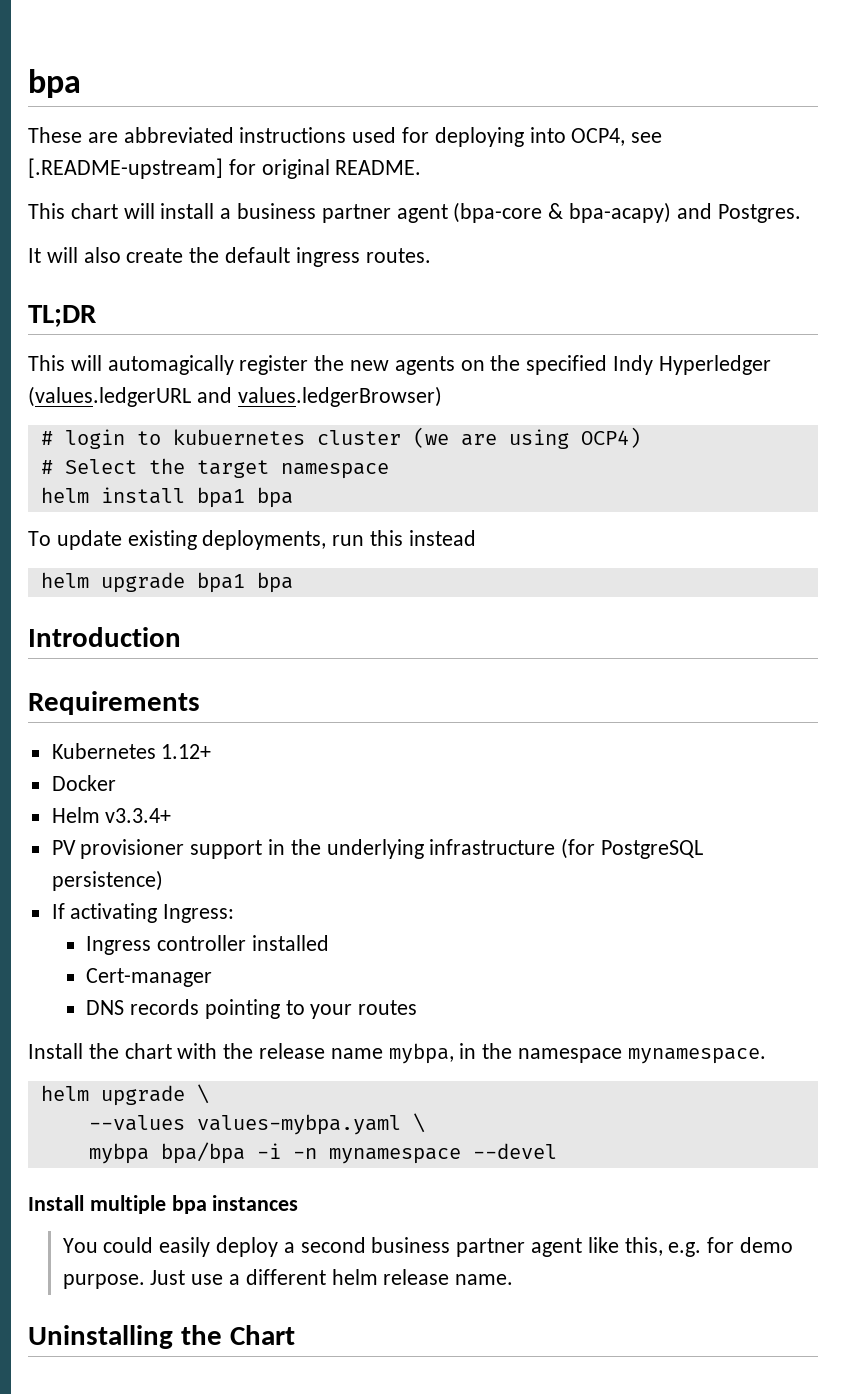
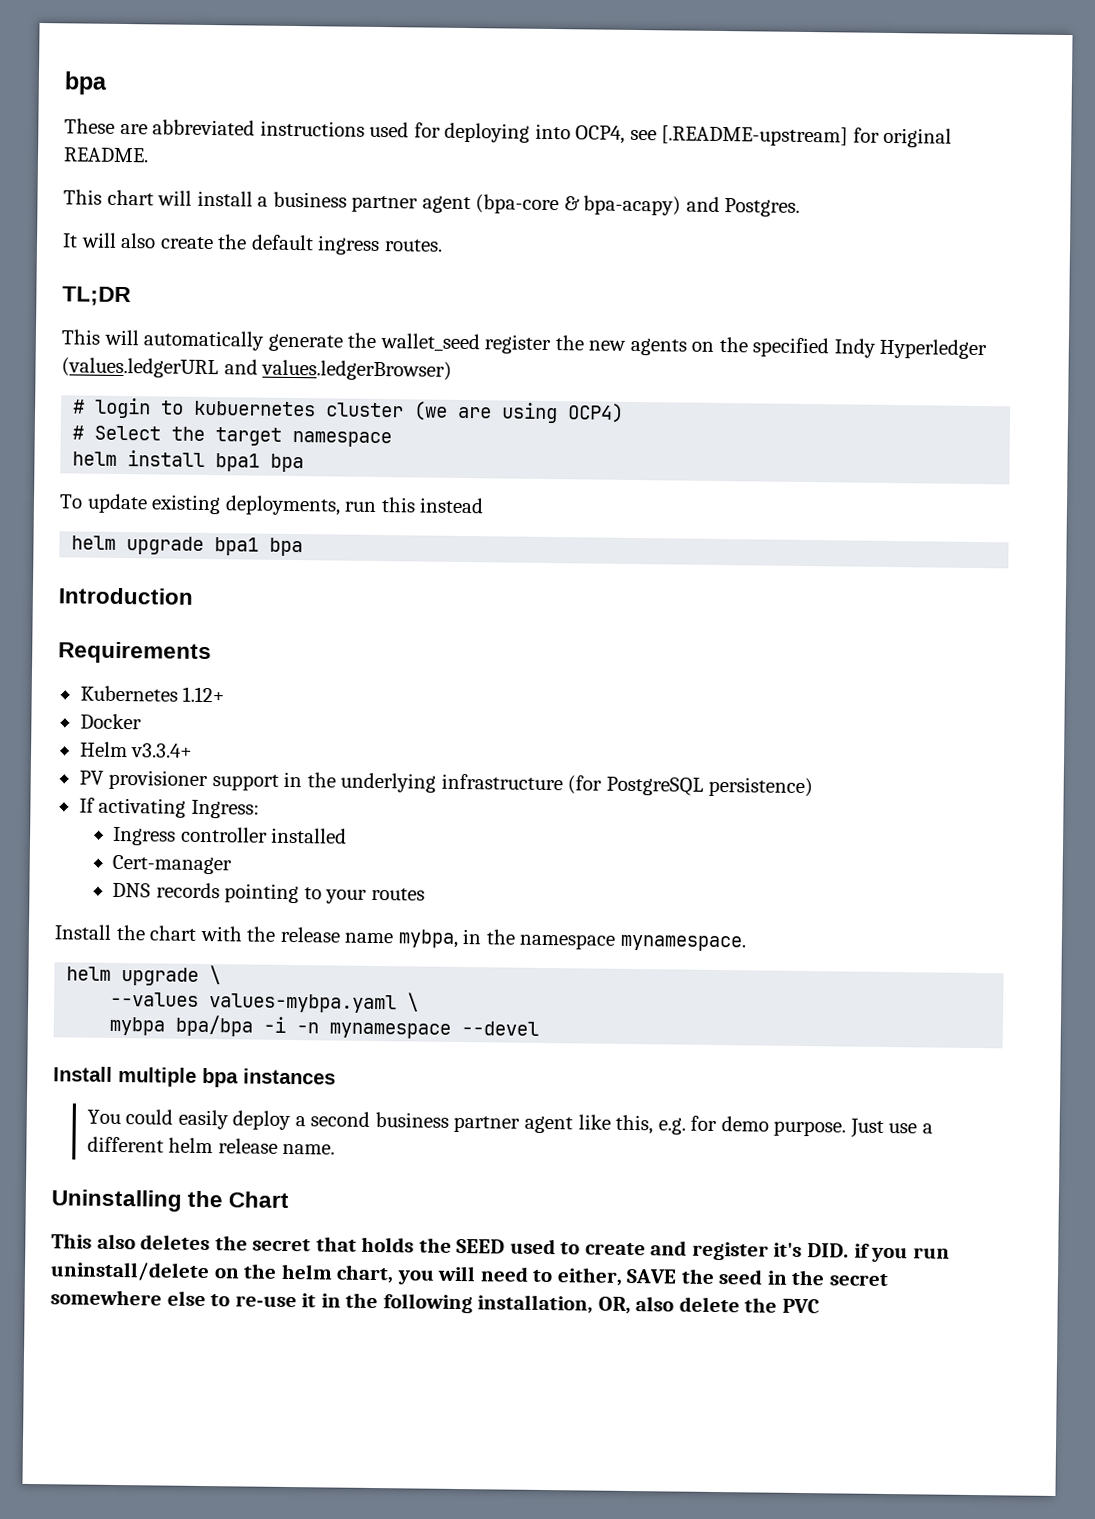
[107,355,234,375] automagically -> [143,330,480,352] automatically generate the wallet_seed
(295, 1335) none -> [51,1233,950,1263] [50,1261,890,1287] [50,1289,820,1315] // This also deletes the secret that holds the SEED used to create and register it's DID. if you run uninstall/delete on the helm chart, you will need to either, SAVE the seed in the secret somewhere else to re-use it in the following installation, OR, also delete the PVC

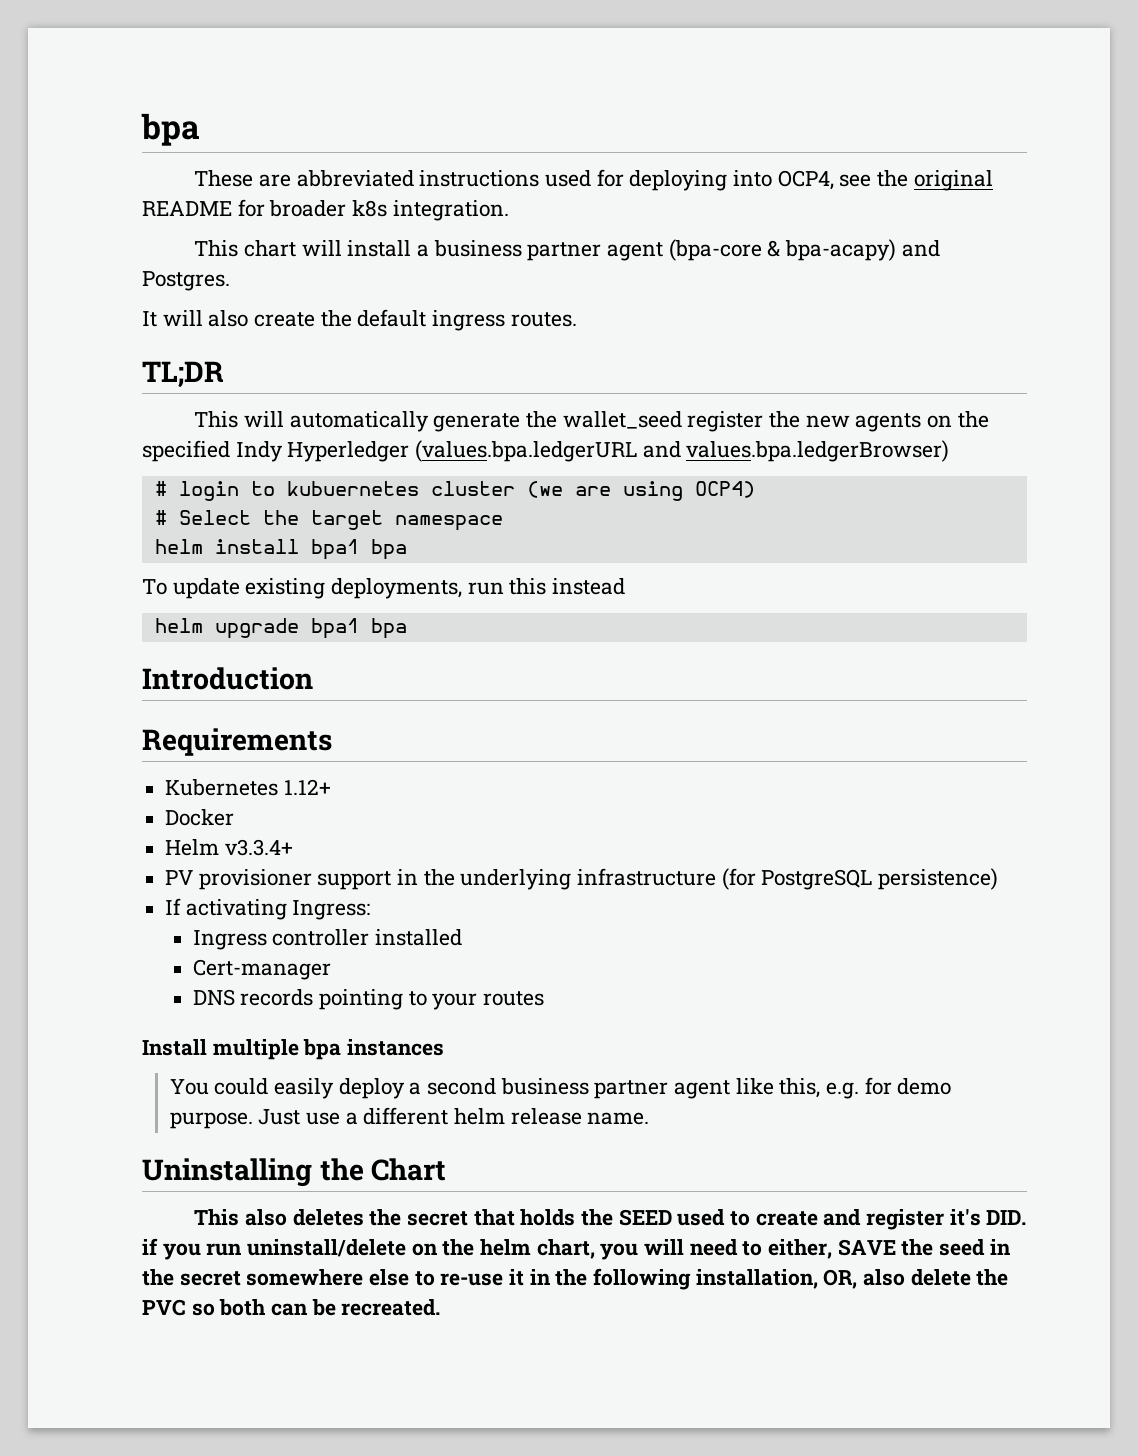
[661,125,953,148] [63,147,149,163] [.README-upstream] for original README. -> [876,170,993,191] [142,199,509,221] the original README for broader k8s integration.
[61,357,453,381] (values.ledgerURL and values.ledgerBrowser) -> [415,440,950,462] (values.bpa.ledgerURL and values.bpa.ledgerBrowser)
[54,924,746,952] [66,965,222,986] [110,991,420,1014] [109,1014,540,1039] // Install the chart with the release name mybpa, in the namespace mynamespace. // helm upgrade \ // --values values-mybpa.yaml \ // mybpa bpa/bpa -i -n mynamespace --devel -> (544, 998) none
(820, 1306) none -> [191,1299,441,1316] so both can be recreated.

